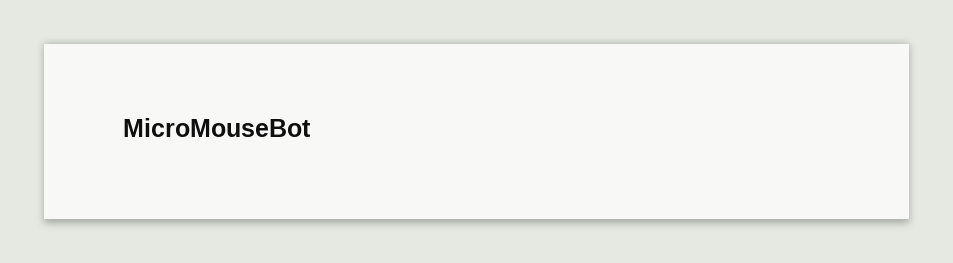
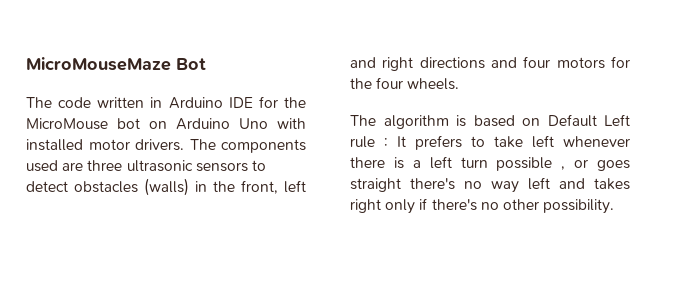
[123,118,311,137] MicroMouseBot -> [26,57,206,71] [26,96,306,109] [26,118,306,130] [26,139,306,153] [26,160,266,172] [26,178,306,196] [350,56,630,71] [350,77,460,90] [350,114,630,129] [350,135,630,150] [350,156,630,171] [350,177,630,193] [350,198,615,214] MicroMouseMaze Bot // The code written in Arduino IDE for the MicroMouse bot on Arduino Uno with installed motor drivers. The components used are three ultrasonic sensors to detect obstacles (walls) in the front, left and right directions and four motors for the four wheels. // The algorithm is based on Default Left rule : It prefers to take left whenever there is a left turn possible , or goes straight there's no way left and takes right only if there's no other possibility.

